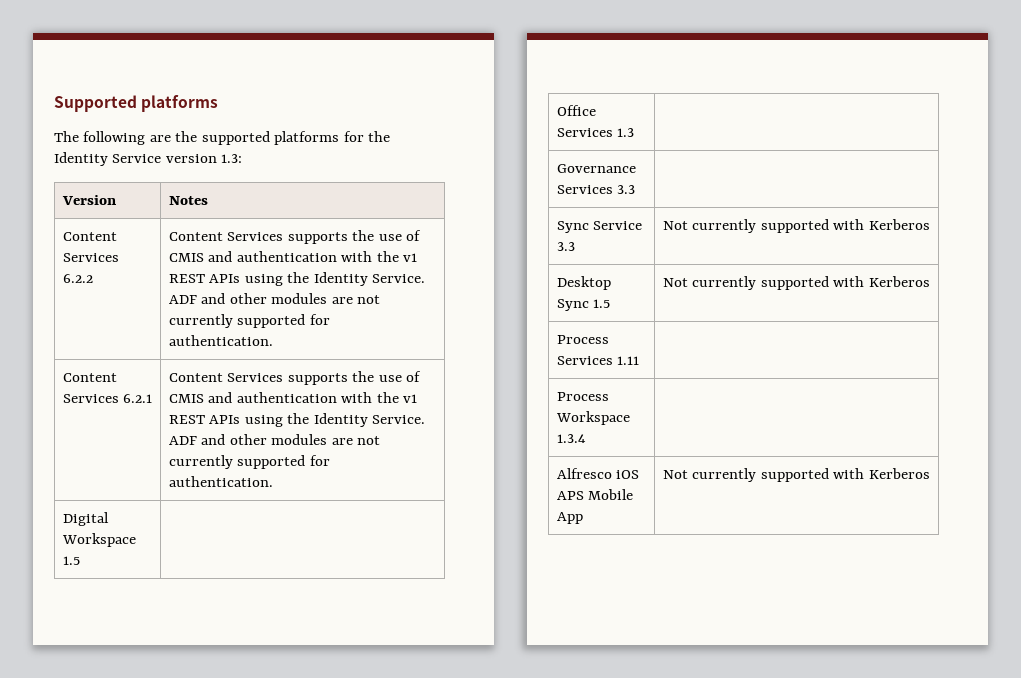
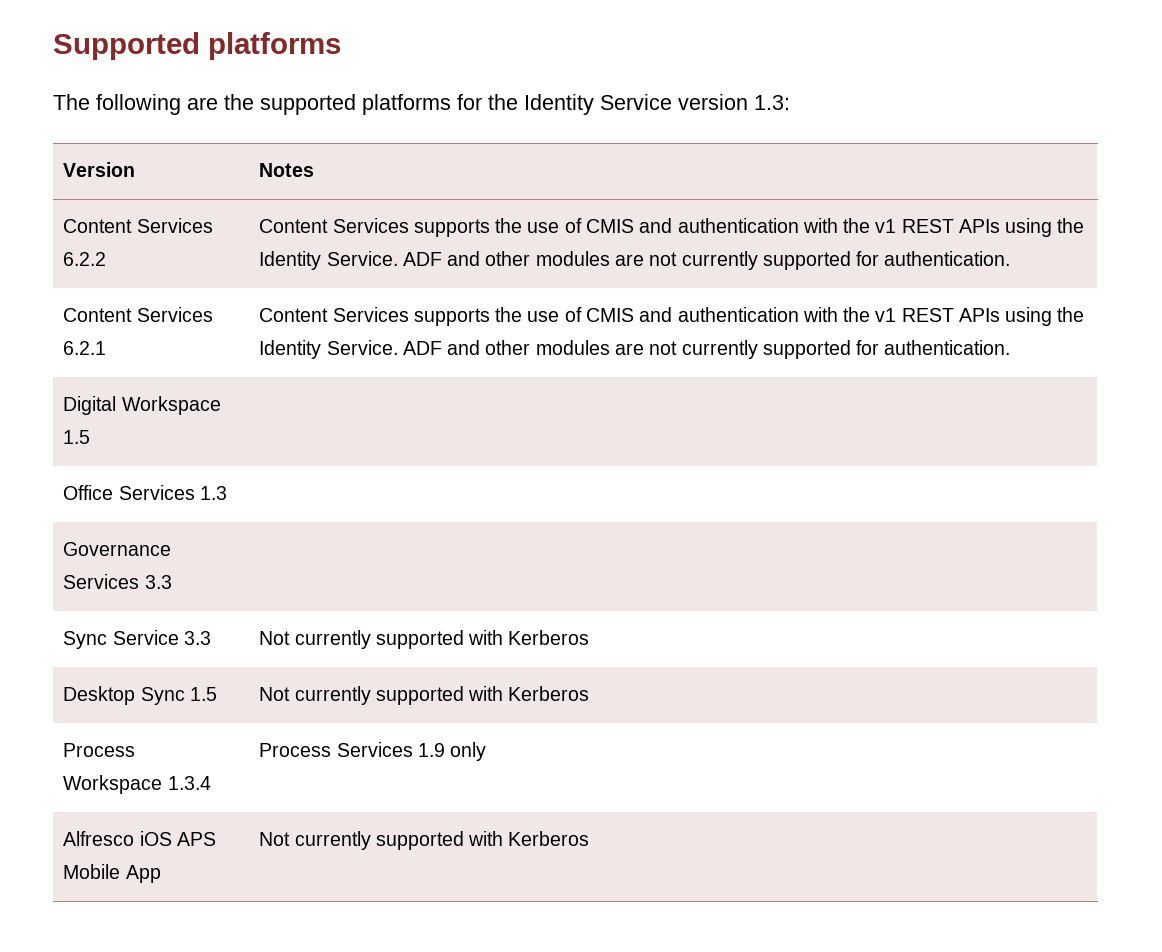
[556,335,609,344] [556,356,640,365] // Process Services 1.11 | -> (590, 693) none
(586, 438) none -> [259,742,487,761] Process Services 1.9 only

